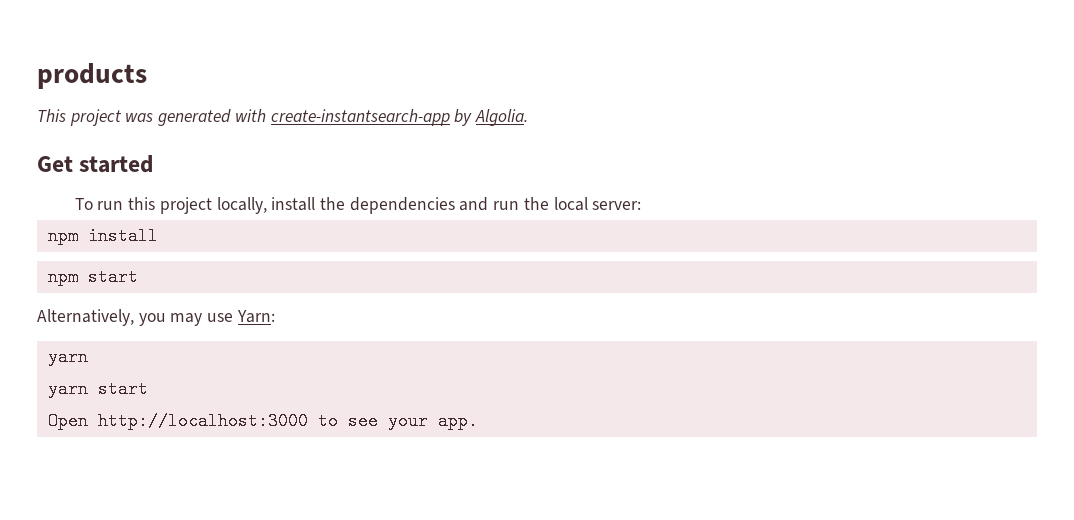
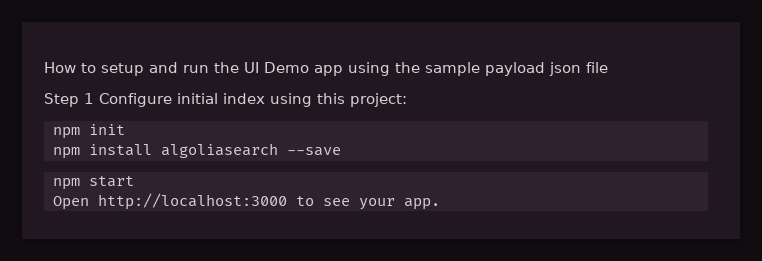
[37,63,147,89] [37,109,529,126] [37,155,154,173] [74,197,642,214] products // This project was generated with create-instantsearch-app by Algolia. // Get started // To run this project locally, install the dependencies and run the local server: -> [44,62,608,76] [44,93,407,107] [52,124,125,139] How to setup and run the UI Demo app using the sample payload json file // Step 1 Configure initial index using this project: // npm init
(158, 236) none -> [160,143,341,158] algoliasearch --save
[37,309,275,326] [47,348,88,366] [47,380,148,398] // Alternatively, you may use Yarn: // yarn // yarn start -> (134, 181) none

